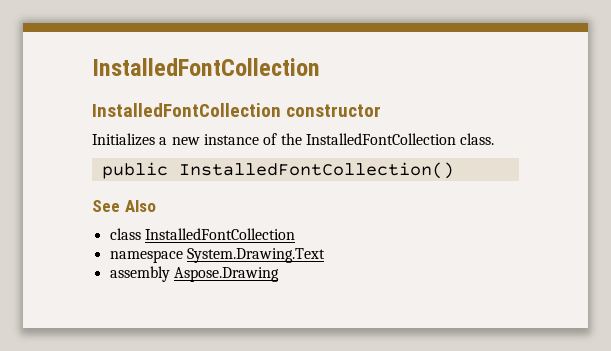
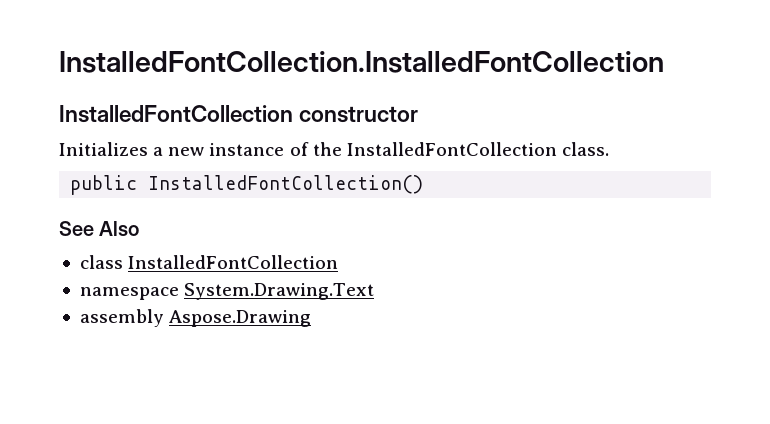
[92,58,320,76] InstalledFontCollection -> [59,51,664,73] InstalledFontCollection.InstalledFontCollection

